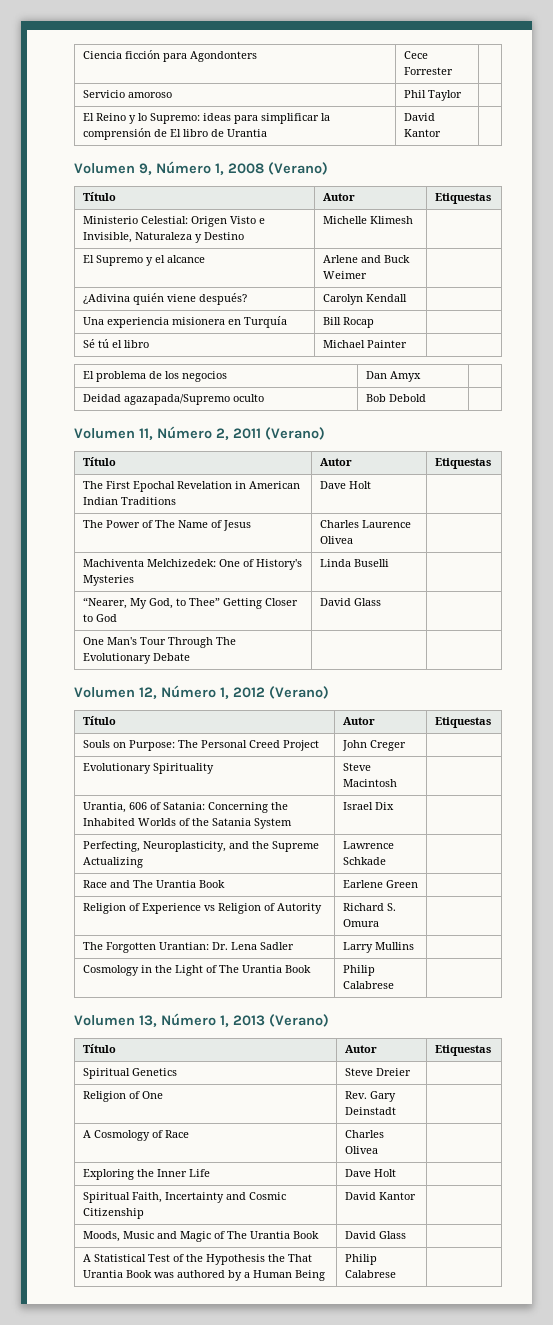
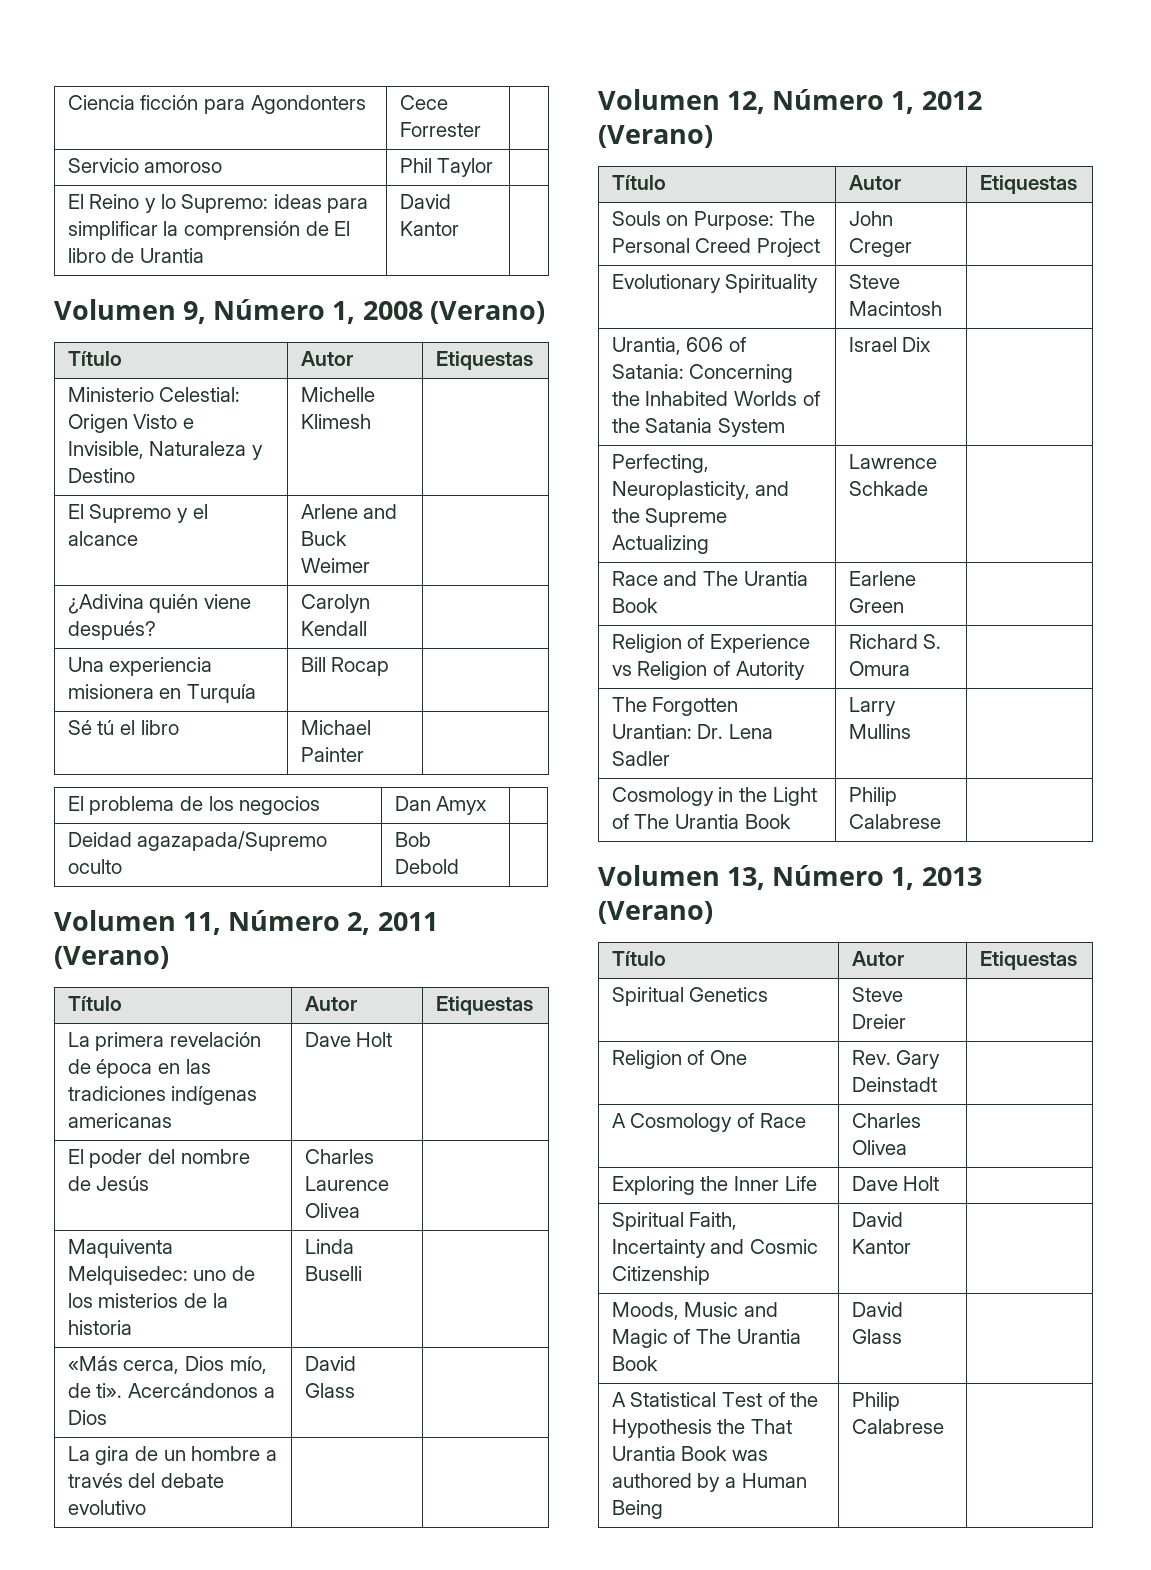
[82,481,300,492] [82,497,176,505] [319,481,371,489] [82,520,251,531] [319,520,411,528] [319,536,353,544] [82,559,302,570] [82,575,134,586] [319,559,389,567] [82,597,298,609] [82,614,117,622] [319,598,381,606] [82,637,236,648] [82,653,190,664] The First Epochal Revelation in American Indian Traditions | Dave Holt | // The Power of The Name of Jesus | Charles Laurence Olivea | // Machiventa Melchizedek: One of History's Mysteries | Linda Buselli | // “Nearer, My God, to Thee” Getting Closer to God | David Glass | // One Man's Tour Through The Evolutionary Debate -> [67,1032,262,1051] [67,1059,211,1078] [67,1086,258,1105] [67,1113,172,1128] [304,1032,393,1047] [67,1149,250,1168] [67,1176,150,1191] [304,1149,374,1164] [304,1176,389,1191] [304,1203,360,1218] [67,1239,173,1258] [67,1266,256,1285] [67,1293,228,1308] [67,1320,132,1335] [304,1239,354,1254] [304,1266,362,1281] [67,1356,267,1374] [67,1383,275,1398] [67,1410,107,1425] [304,1356,356,1371] [304,1383,355,1398] [67,1446,277,1465] [67,1473,225,1488] [67,1500,146,1515] La primera revelación de época en las tradiciones indígenas americanas | Dave Holt | // El poder del nombre de Jesús | Charles Laurence Olivea | // Maquiventa Melquisedec: uno de los misterios de la historia | Linda Buselli | // «Más cerca, Dios mío, de ti». Acercándonos a Dios | David Glass | // La gira de un hombre a través del debate evolutivo

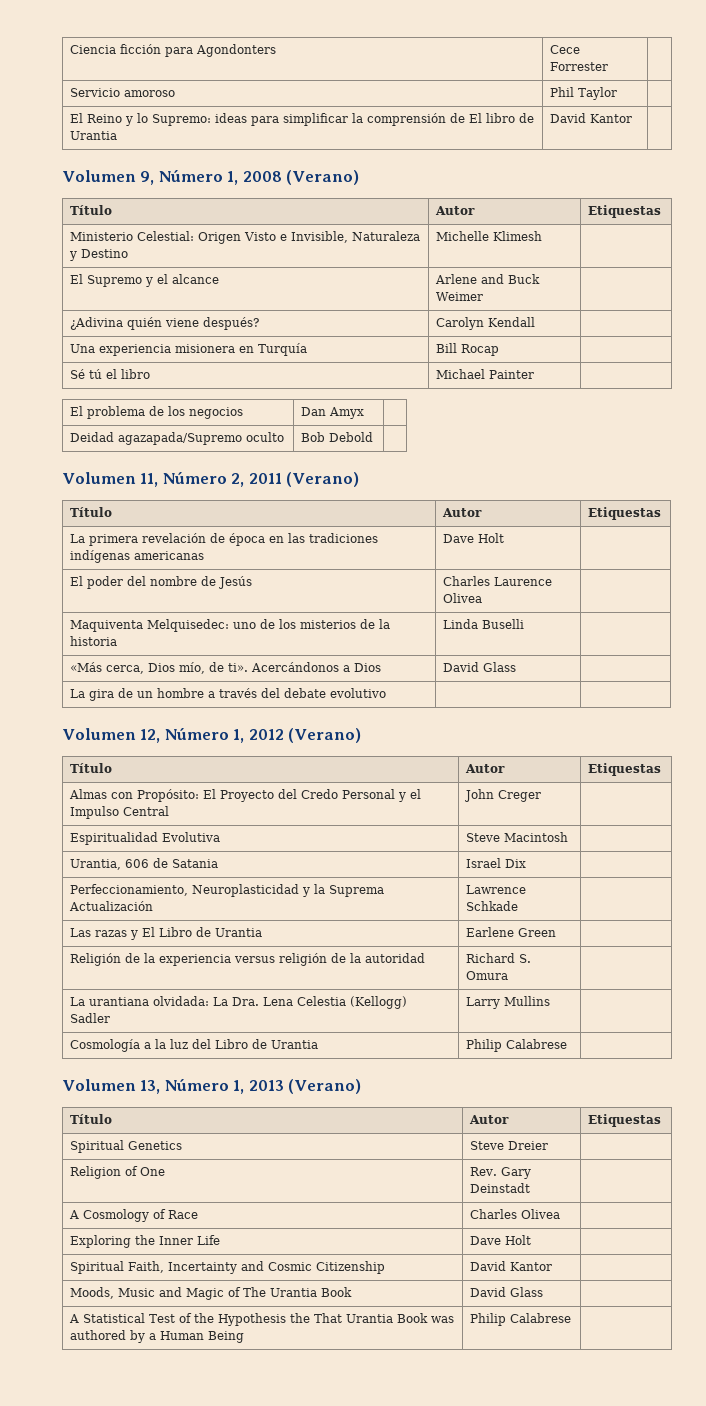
[611,211,815,230] [611,238,821,257] Souls on Purpose: The Personal Creed Project -> [69,789,422,802] [70,806,170,819] Almas con Propósito: El Proyecto del Credo Personal y el Impulso Central
[611,274,819,293] Evolutionary Spirituality -> [70,832,221,845] Espiritualidad Evolutiva
[729,337,747,352] [611,364,794,383] [611,391,820,406] [611,418,640,433] of Satania: Concerning the Inhabited Worlds of the -> [153,858,169,868] de
[718,418,786,437] System -> (219, 863) none
[611,454,709,473] [611,481,790,500] [611,508,728,527] [611,535,709,554] [848,454,937,469] [848,481,928,496] [611,571,808,586] [611,598,658,613] Perfecting, Neuroplasticity, and the Supreme Actualizing | Lawrence Schkade | // Race and The Urantia Book -> [70,884,385,897] [69,901,154,911] [466,885,527,894] [466,901,519,911] [70,927,263,940] Perfeccionamiento, Neuroplasticidad y la Suprema Actualización | Lawrence Schkade | // Las razas y El Libro de Urantia
[611,634,811,653] [611,661,805,680] [848,634,942,649] [848,661,910,676] [611,697,739,716] [611,724,774,739] [611,751,670,766] [848,697,896,716] [848,724,911,739] [611,787,817,806] [611,814,791,829] Religion of Experience vs Religion of Autority | Richard S. Omura | // The Forgotten Urantian: Dr. Lena Sadler | Larry Mullins | // Cosmology in the Light of The Urantia Book -> [70,953,426,966] [466,953,532,963] [466,971,509,980] [70,996,408,1009] [70,1013,111,1023] [466,996,551,1009] [70,1039,319,1052] Religión de la experiencia versus religión de la autoridad | Richard S. Omura | // La urantiana olvidada: La Dra. Lena Celestia (Kellogg) Sadler | Larry Mullins | // Cosmología a la luz del Libro de Urantia

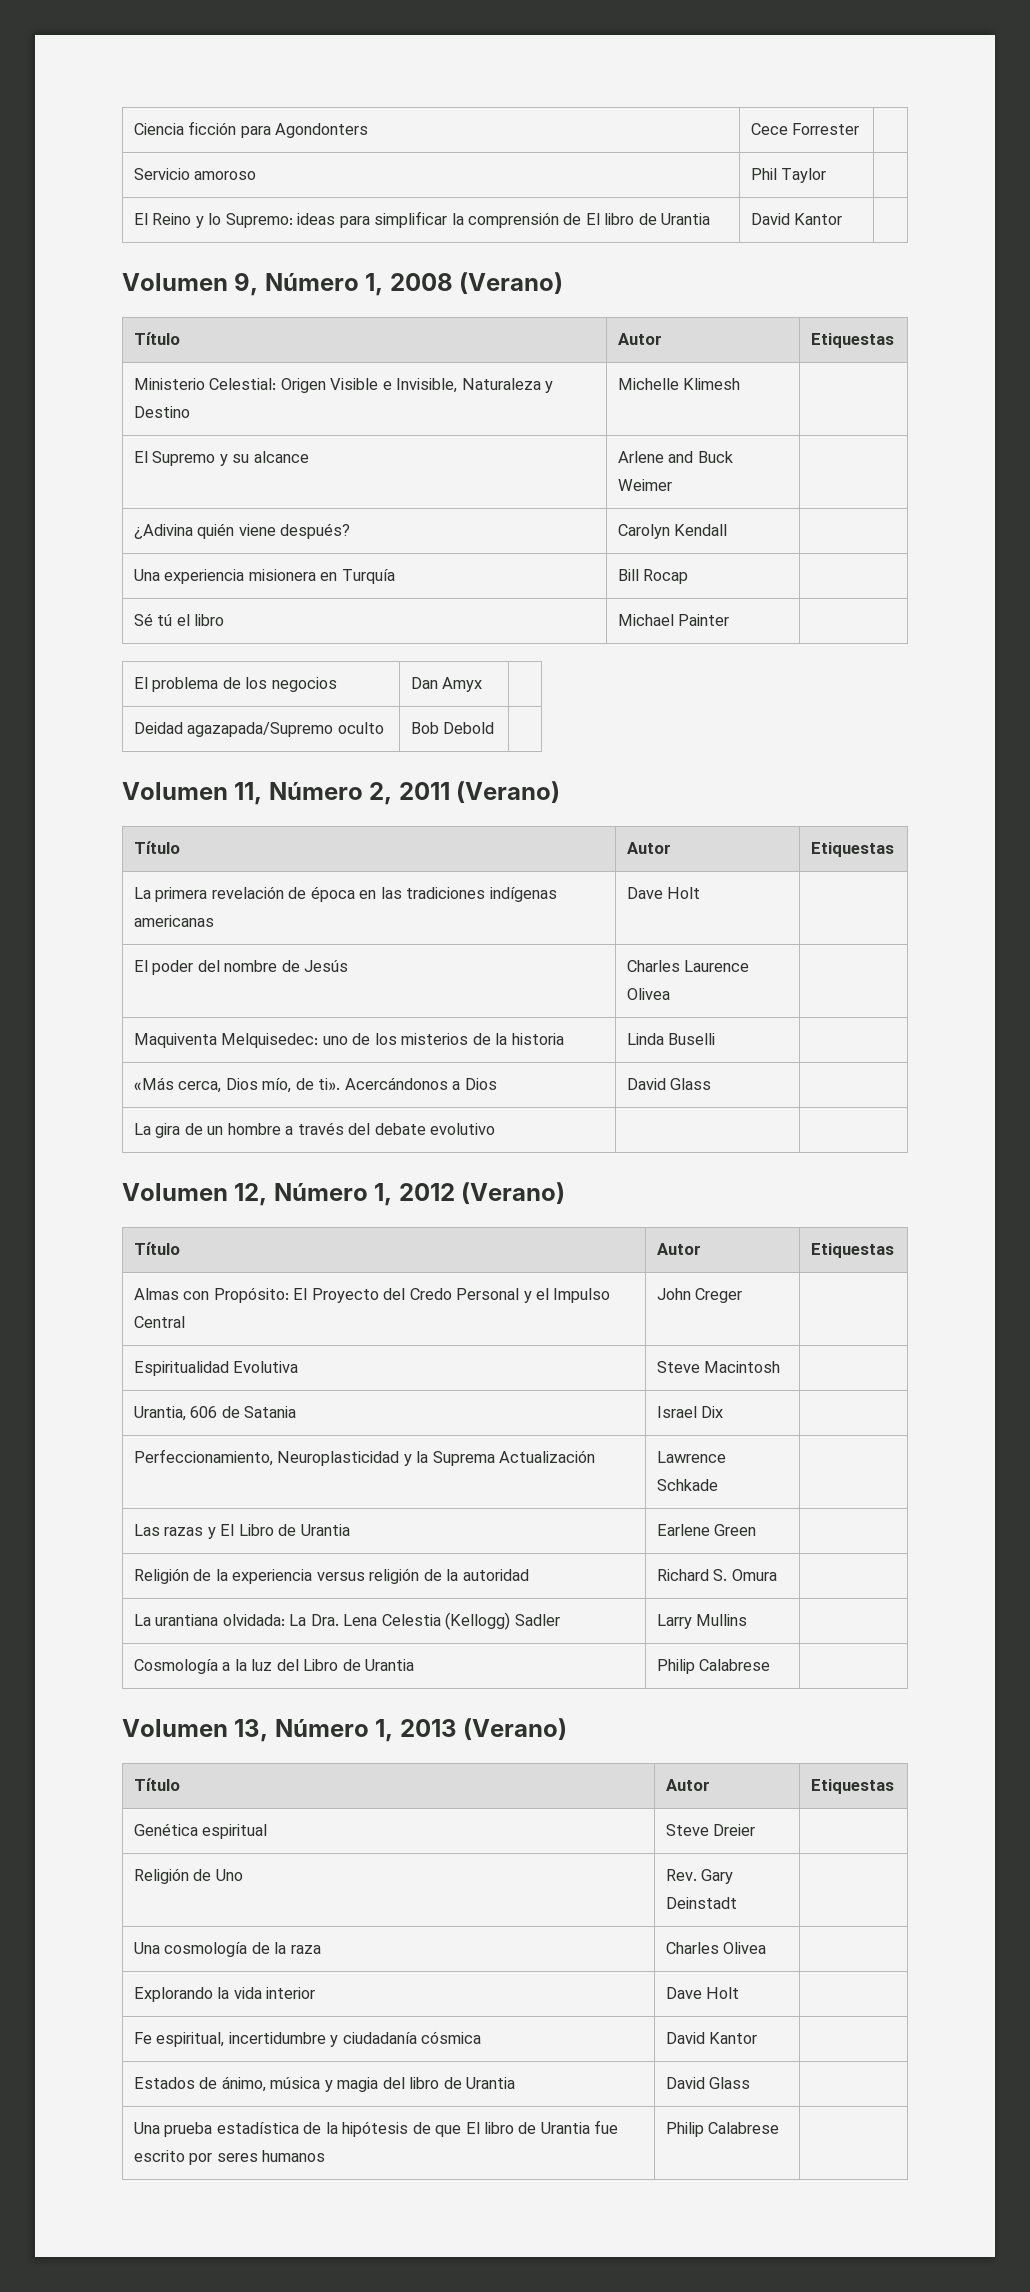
[244,232,277,241] Visto -> [330,378,379,390] Visible
[157,274,169,284] el -> [232,454,250,463] su
[70,1140,183,1153] Spiritual Genetics -> [133,1823,268,1839] Genética espiritual
[70,1166,166,1179] Religion of One -> [133,1868,243,1884] Religión de Uno
[69,1209,199,1222] [470,1209,561,1219] [70,1235,221,1248] [470,1235,532,1245] [70,1261,386,1274] [470,1261,553,1271] [70,1287,353,1300] [470,1287,544,1297] [69,1313,455,1326] [70,1330,245,1343] A Cosmology of Race | Charles Olivea | // Exploring the Inner Life | Dave Holt | // Spiritual Faith, Incertainty and Cosmic Citizenship | David Kantor | // Moods, Music and Magic of The Urantia Book | David Glass | // A Statistical Test of the Hypothesis the That Urantia Book was authored by a Human Being -> [133,1942,321,1957] [665,1942,767,1954] [133,1987,316,2002] [665,1987,740,1999] [133,2031,482,2047] [665,2032,758,2044] [133,2076,515,2092] [665,2077,751,2089] [133,2120,619,2137] [133,2150,326,2165] Una cosmología de la raza | Charles Olivea | // Explorando la vida interior | Dave Holt | // Fe espiritual, incertidumbre y ciudadanía cósmica | David Kantor | // Estados de ánimo, música y magia del libro de Urantia | David Glass | // Una prueba estadística de la hipótesis de que El libro de Urantia fue escrito por seres humanos

